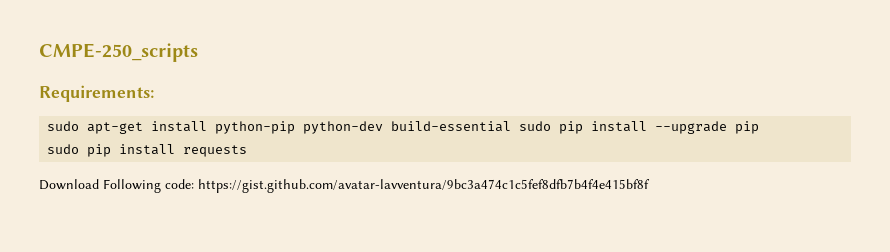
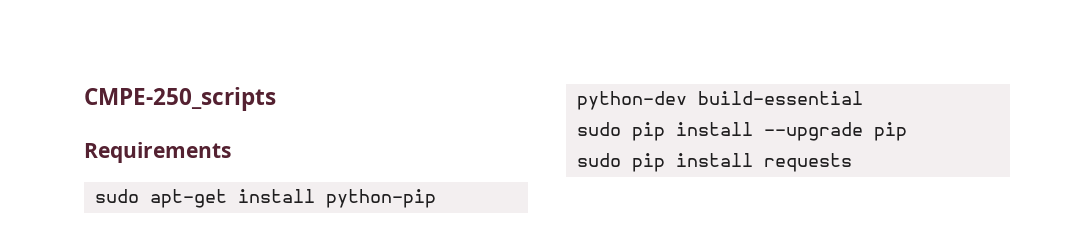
[39,85,154,102] Requirements: -> [84,142,231,163] Requirements
(512, 126) none -> (864, 98) //
[39,179,650,193] // Download Following code: https://gist.github.com/avatar-lavventura/9bc3a474c1c5fef8dfb7b4f4e415bf8f -> (853, 162) none

